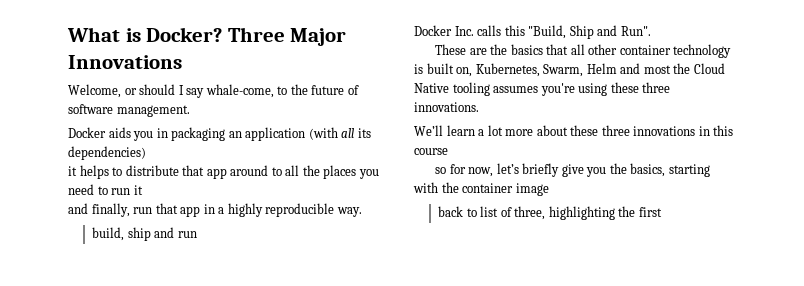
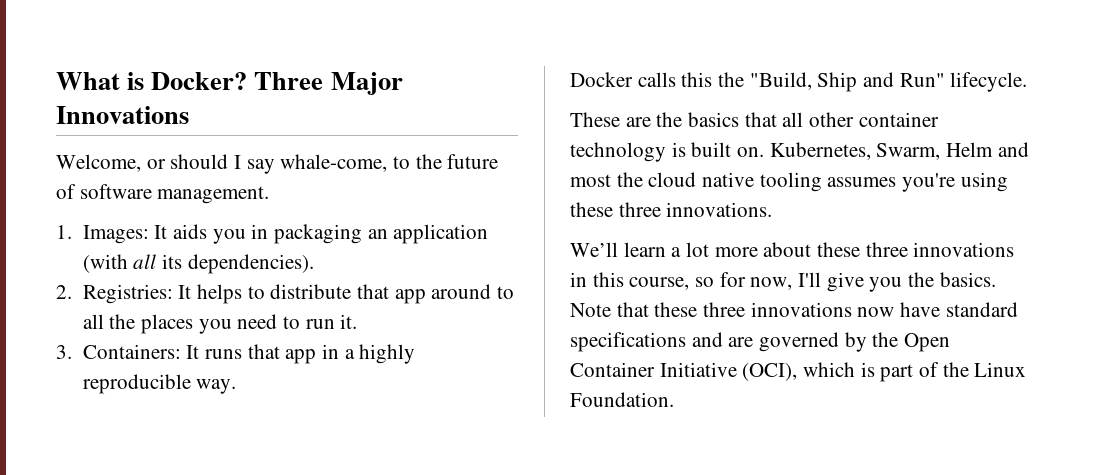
[68,127,106,138] Docker -> [56,225,168,244] 1. Images: It
[68,146,146,160] [68,166,77,176] dependencies) // it -> [187,254,314,274] [56,284,192,304] dependencies). // 2. Registries: It
[133,185,143,195] [68,203,153,217] it // and finally, run -> [340,314,358,329] [56,344,242,359] it. // 3. Containers: It runs
[92,227,197,241] [414,25,474,36] // build, ship and run // Docker Inc. -> [570,72,633,87] // Docker
(525, 30) none -> [718,72,745,87] the
[620,26,651,36] Run". -> [899,72,1028,92] Run" lifecycle.
[456,67,473,77] on, -> [737,147,765,157] on.
[693,63,725,74] [414,83,449,93] Cloud Native -> [648,172,755,187] cloud native
[414,148,448,155] course // -> [629,277,690,290] course,
[496,163,560,177] let’s briefly -> [798,272,822,287] I'll
[630,163,710,177] [413,182,549,196] [438,206,662,220] basics, starting with the container image // back to list of three, highlighting the first -> [939,272,996,287] [570,302,1018,317] [570,332,951,352] [570,362,1027,382] [570,392,674,407] basics. Note that these three innovations now have standard specifications and are governed by the Open Container Initiative (OCI), which is part of the Linux Foundation.

